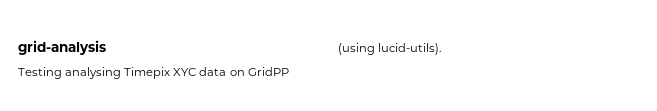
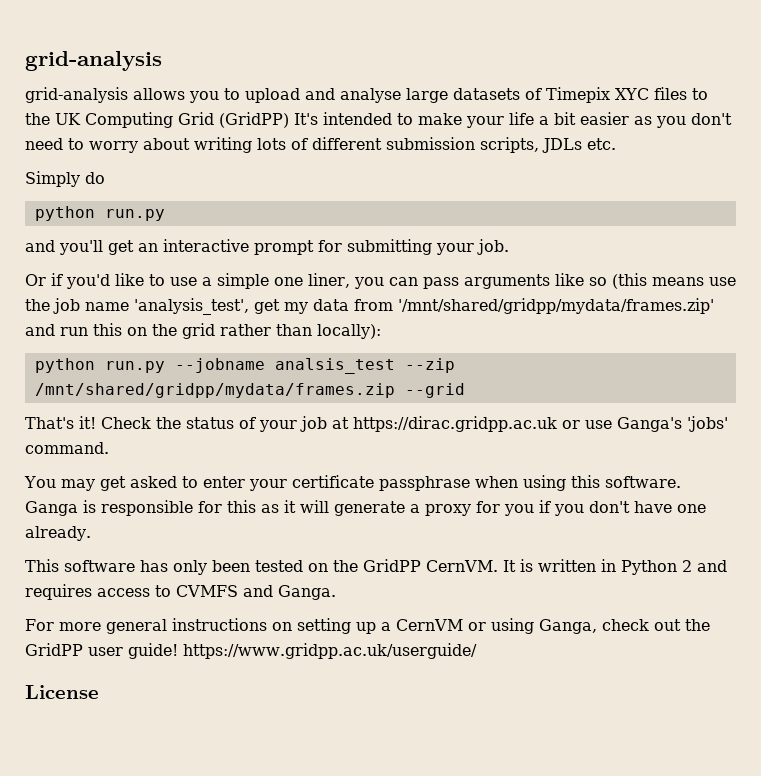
[18,67,289,79] [338,43,442,55] Testing analysing Timepix XYC data on GridPP (using lucid-utils). -> [25,87,708,103] [25,112,732,128] [25,137,616,153] [25,171,105,187] [34,206,165,221] [25,239,509,255] [25,273,736,289] [25,298,714,315] [25,323,381,339] [34,358,455,374] [34,383,465,398] [25,416,728,432] [25,442,109,454] [24,475,681,491] [25,500,706,516] [25,526,91,541] [25,559,727,575] [25,584,336,600] [25,618,710,634] [25,643,477,659] [25,685,99,699] grid-analysis allows you to upload and analyse large datasets of Timepix XYC files to the UK Computing Grid (GridPP) It's intended to make your life a bit easier as you don't need to worry about writing lots of different submission scripts, JDLs etc. // Simply do // python run.py // and you'll get an interactive prompt for submitting your job. // Or if you'd like to use a simple one liner, you can pass arguments like so (this means use the job name 'analysis_test', get my data from '/mnt/shared/gridpp/mydata/frames.zip' and run this on the grid rather than locally): // python run.py --jobname analsis_test --zip /mnt/shared/gridpp/mydata/frames.zip --grid // That's it! Check the status of your job at https://dirac.gridpp.ac.uk or use Ganga's 'jobs' command. // You may get asked to enter your certificate passphrase when using this software. Ganga is responsible for this as it will generate a proxy for you if you don't have one already. // This software has only been tested on the GridPP CernVM. It is written in Python 2 and requires access to CVMFS and Ganga. // For more general instructions on setting up a CernVM or using Ganga, check out the GridPP user guide! https://www.gridpp.ac.uk/userguide/ // License

